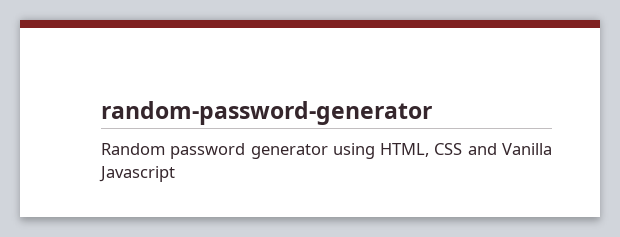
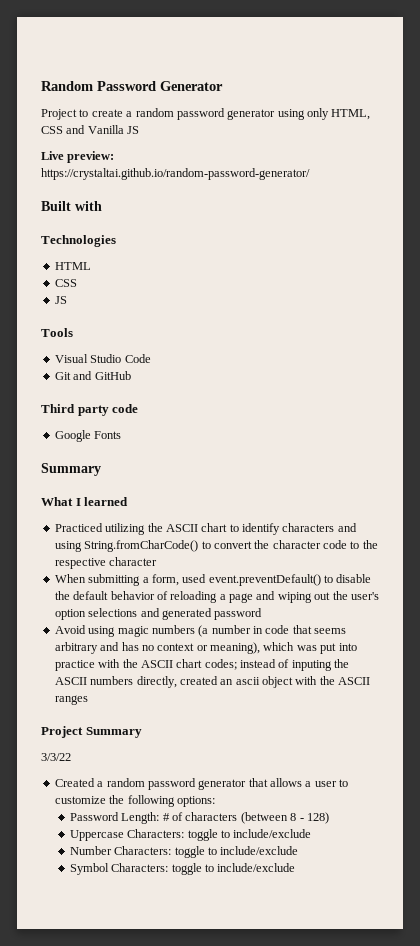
[101,101,432,125] [101,143,165,155] random-password-generator // Random -> [41,81,223,91] [41,108,174,120] Random Password Generator // Project to create a random
(375, 151) none -> [307,108,329,120] only
[99,166,175,182] Javascript -> [127,126,140,134] [41,151,115,163] [41,168,310,180] [41,201,102,211] [41,235,116,247] [54,262,91,270] [54,279,77,287] [54,296,67,304] [41,328,73,337] [54,354,151,363] [54,371,131,380] [41,404,139,416] [54,430,122,442] [41,463,101,476] [41,497,129,506] [54,523,357,535] [54,540,378,552] [54,557,158,569] [54,574,372,586] [54,591,379,603] [54,608,263,620] [54,625,347,637] [54,642,357,654] [54,659,350,671] [54,676,371,688] [54,695,88,705] [41,726,142,738] [41,753,71,761] [54,778,349,790] [54,795,215,807] [69,812,329,824] [69,829,312,841] [69,846,299,858] [69,863,296,875] JS // Live preview: https://crystaltai.github.io/random-password-generator/ // Built with // Technologies // HTML // CSS // JS // Tools // Visual Studio Code // Git and GitHub // Third party code // Google Fonts // Summary // What I learned // Practiced utilizing the ASCII chart to identify characters and using String.fromCharCode() to convert the character code to the respective character // When submitting a form, used event.preventDefault() to disable the default behavior of reloading a page and wiping out the user's option selections and generated password // Avoid using magic numbers (a number in code that seems arbitrary and has no context or meaning), which was put into practice with the ASCII chart codes; instead of inputing the ASCII numbers directly, created an ascii object with the ASCII ranges // Project Summary // 3/3/22 // Created a random password generator that allows a user to customize the following options: // Password Length: # of characters (between 8 - 128) // Uppercase Characters: toggle to include/exclude // Number Characters: toggle to include/exclude // Symbol Characters: toggle to include/exclude

